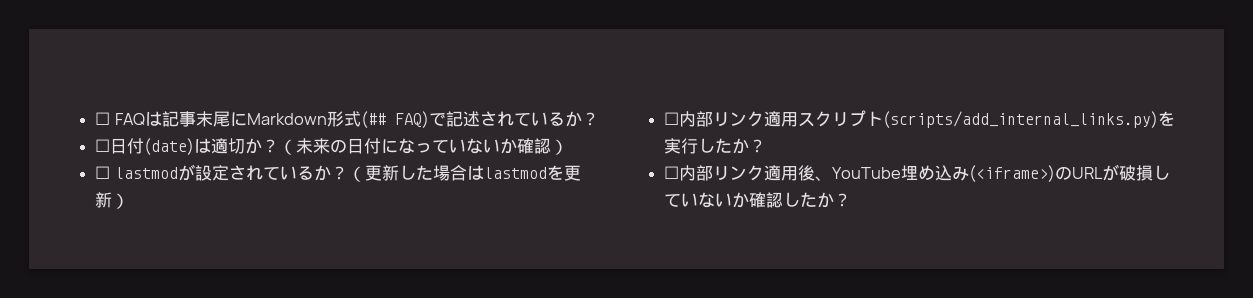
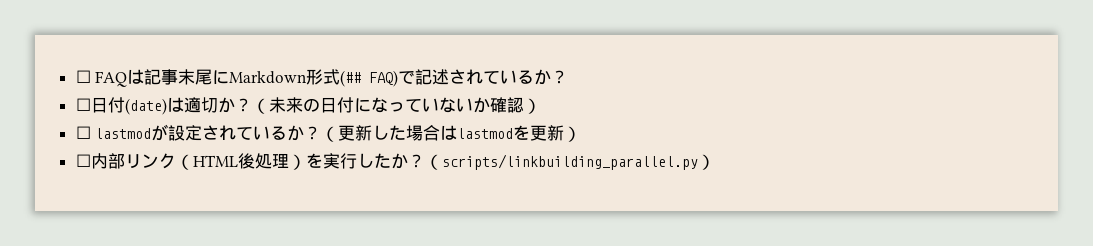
[764,110,1159,128] 適用スクリプト(scripts/add_internal_links.py) -> [175,153,306,170] （HTML後処理）
[664,164,1171,182] [664,192,852,208] // ☐内部リンク適用後、YouTube埋め込み(<iframe>)のURLが破損していないか確認したか？ -> [424,154,715,170] （scripts/linkbuilding_parallel.py）

